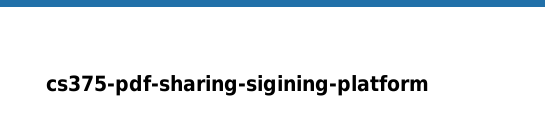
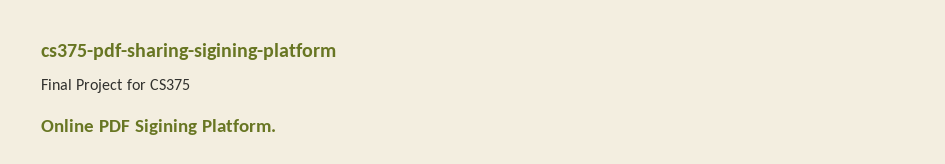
(429, 85) none -> [41,79,190,93] [41,119,276,135] // Final Project for CS375 // Online PDF Sigining Platform.

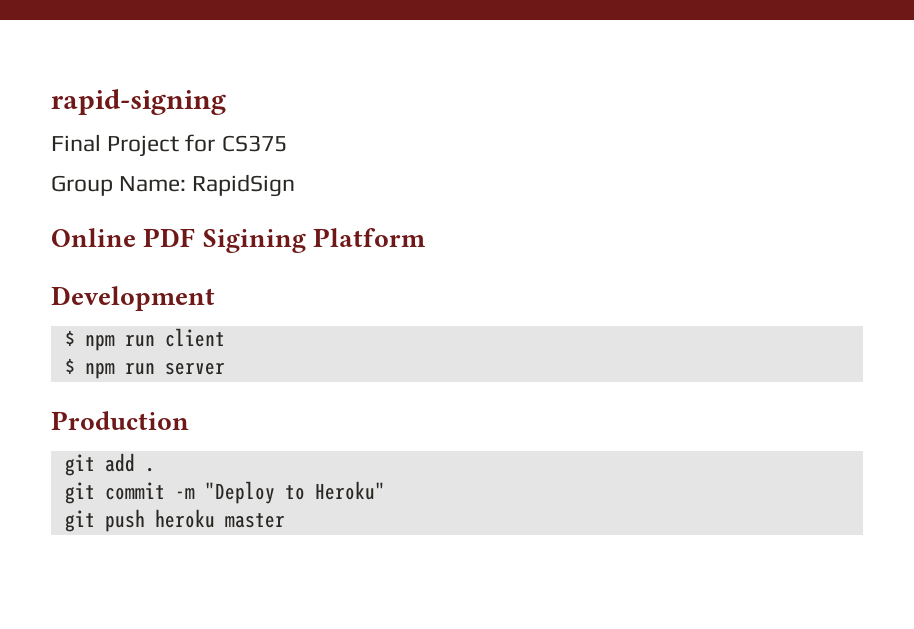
[41,43,336,60] cs375-pdf-sharing-sigining-platform -> [51,89,226,115] rapid-signing
(190, 84) none -> [51,174,296,197] // Group Name: RapidSign
[201,119,276,132] Platform. -> [312,228,426,247] [51,286,215,311] [64,328,225,351] [64,358,225,379] [51,411,189,430] [64,453,155,476] [64,481,385,504] [64,509,285,532] Platform // Development // $ npm run client // $ npm run server // Production // git add . // git commit -m "Deploy to Heroku" // git push heroku master

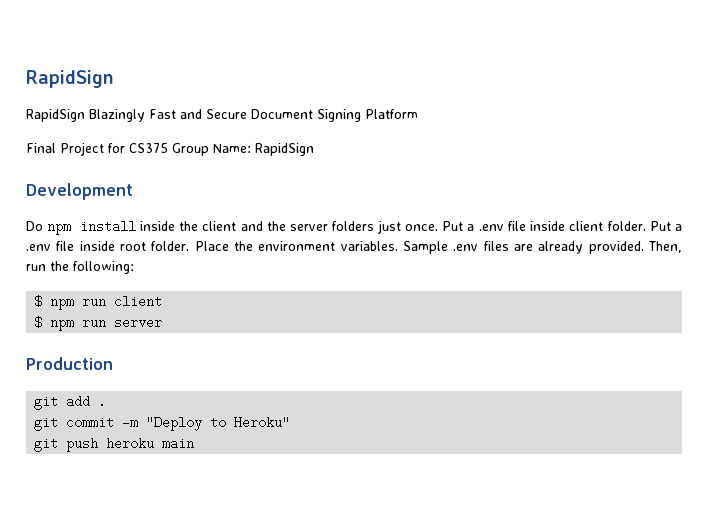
[51,89,226,115] rapid-signing -> [26,70,114,88] [26,109,418,122] RapidSign // RapidSign Blazingly Fast and Secure Document Signing Platform
(287, 143) // -> (168, 148) none
[51,228,426,253] [51,286,215,311] Online PDF Sigining Platform // Development -> [26,183,133,200] [26,220,682,235] [26,241,682,254] [26,261,134,274] Development // Do npm install inside the client and the server folders just once. Put a .env file inside client folder. Put a .env file inside root folder. Place the environment variables. Sample .env files are already provided. Then, run the following:
[224,513,285,528] master -> [162,437,195,450] main

